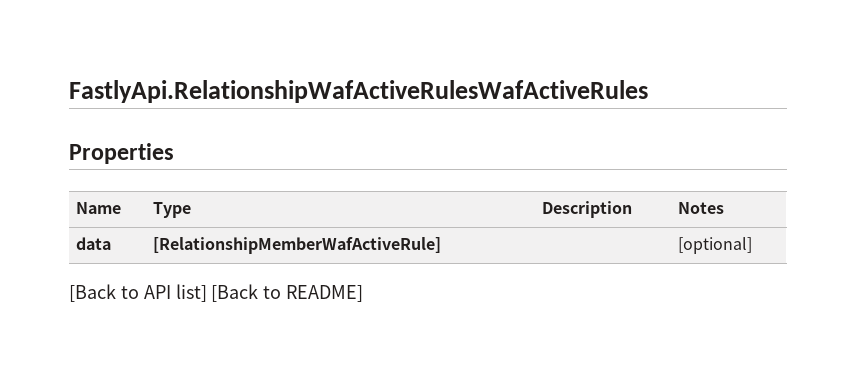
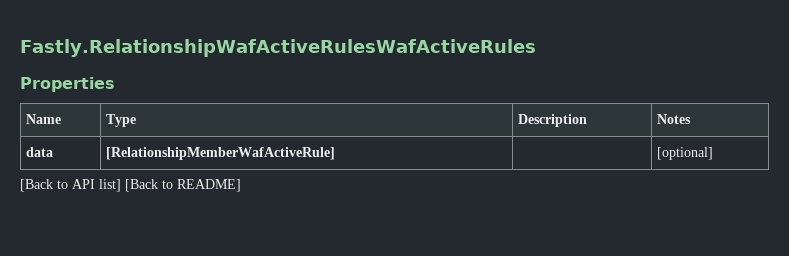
[69,80,648,103] FastlyApi.RelationshipWafActiveRulesWafActiveRules -> [20,39,536,57] Fastly.RelationshipWafActiveRulesWafActiveRules

